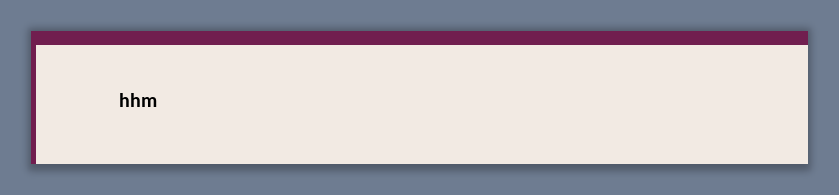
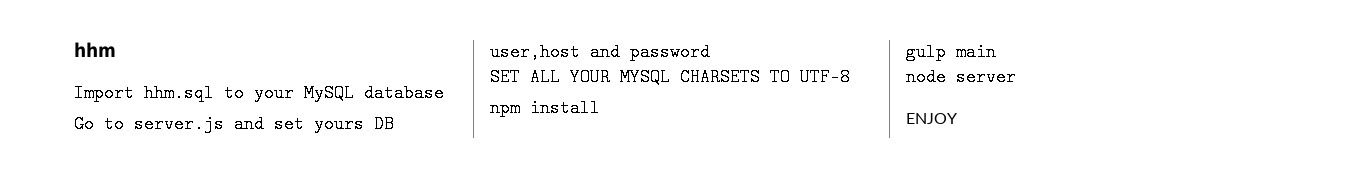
(157, 100) none -> [74,84,444,102] [74,115,394,133] [490,43,710,61] [490,68,850,86] [490,99,600,117] [906,43,996,61] [906,68,1016,86] [906,113,957,124] // Import hhm.sql to your MySQL database // Go to server.js and set yours DB user,host and password // SET ALL YOUR MYSQL CHARSETS TO UTF-8 // npm install // gulp main // node server // ENJOY

